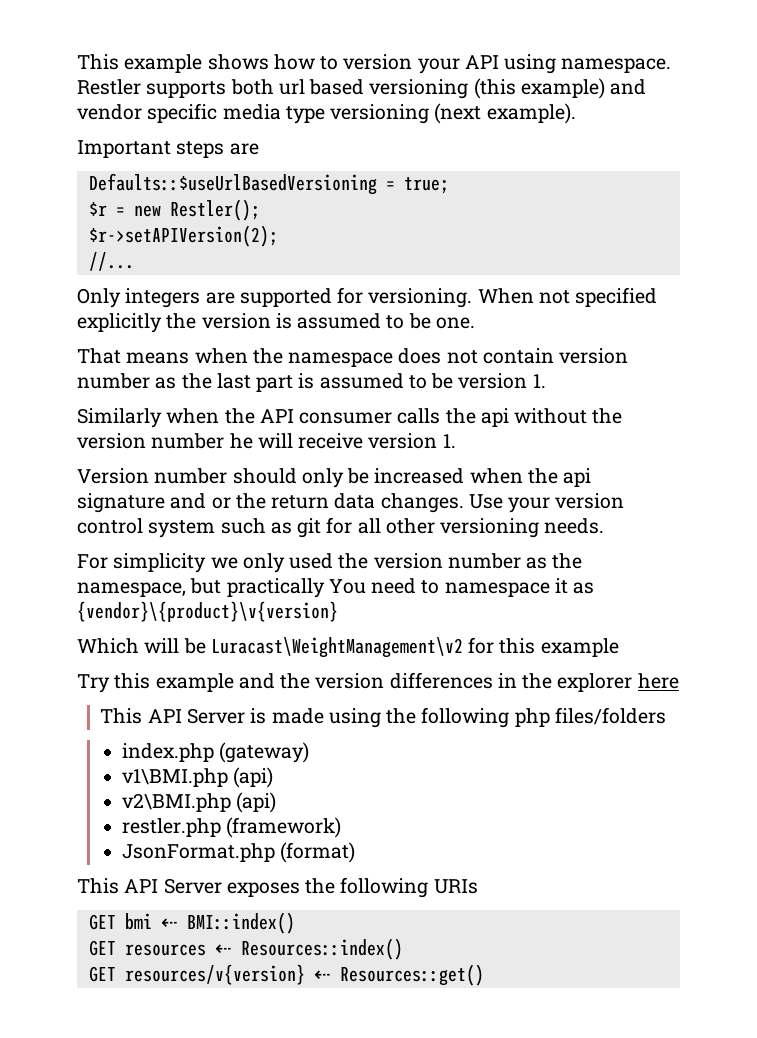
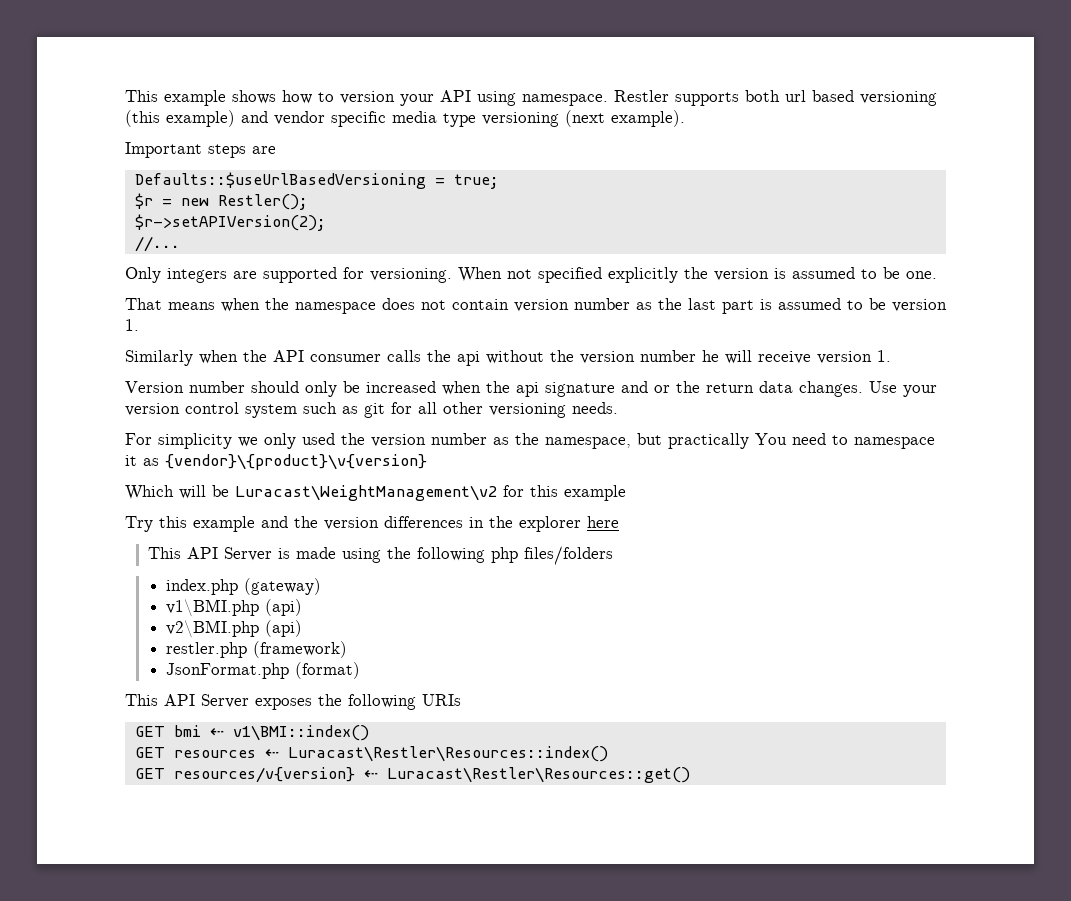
[186,912,295,934] BMI::index() -> [232,725,369,741] v1\BMI::index()
[240,938,403,960] Resources::index() -> [287,746,608,762] Luracast\Restler\Resources::index()
[339,964,484,986] Resources::get() -> [386,767,690,783] Luracast\Restler\Resources::get()

